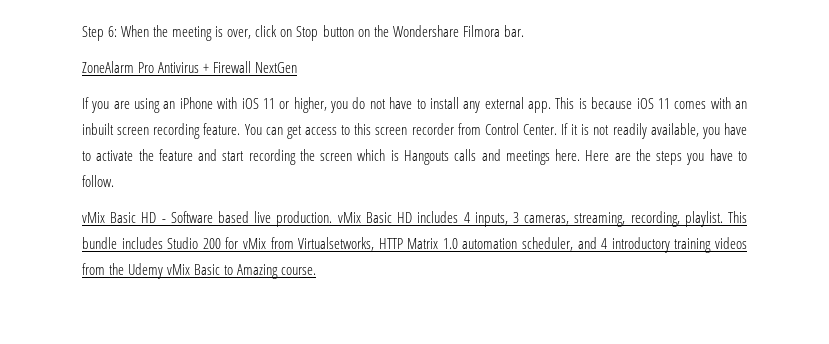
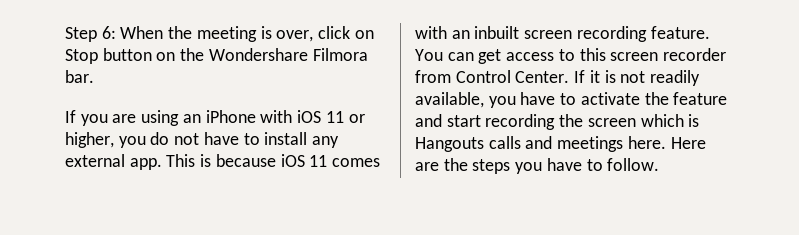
[82,61,298,73] // ZoneAlarm Pro Antivirus + Firewall NextGen -> (94, 76) none
[82,211,748,227] [82,237,747,253] [82,263,317,279] // vMix Basic HD - Software based live production. vMix Basic HD includes 4 inputs, 3 cameras, streaming, recording, playlist. This bundle includes Studio 200 for vMix from Virtualsetworks, HTTP Matrix 1.0 automation scheduler, and 4 introductory training videos from the Udemy vMix Basic to Amazing course. -> (660, 164) none

